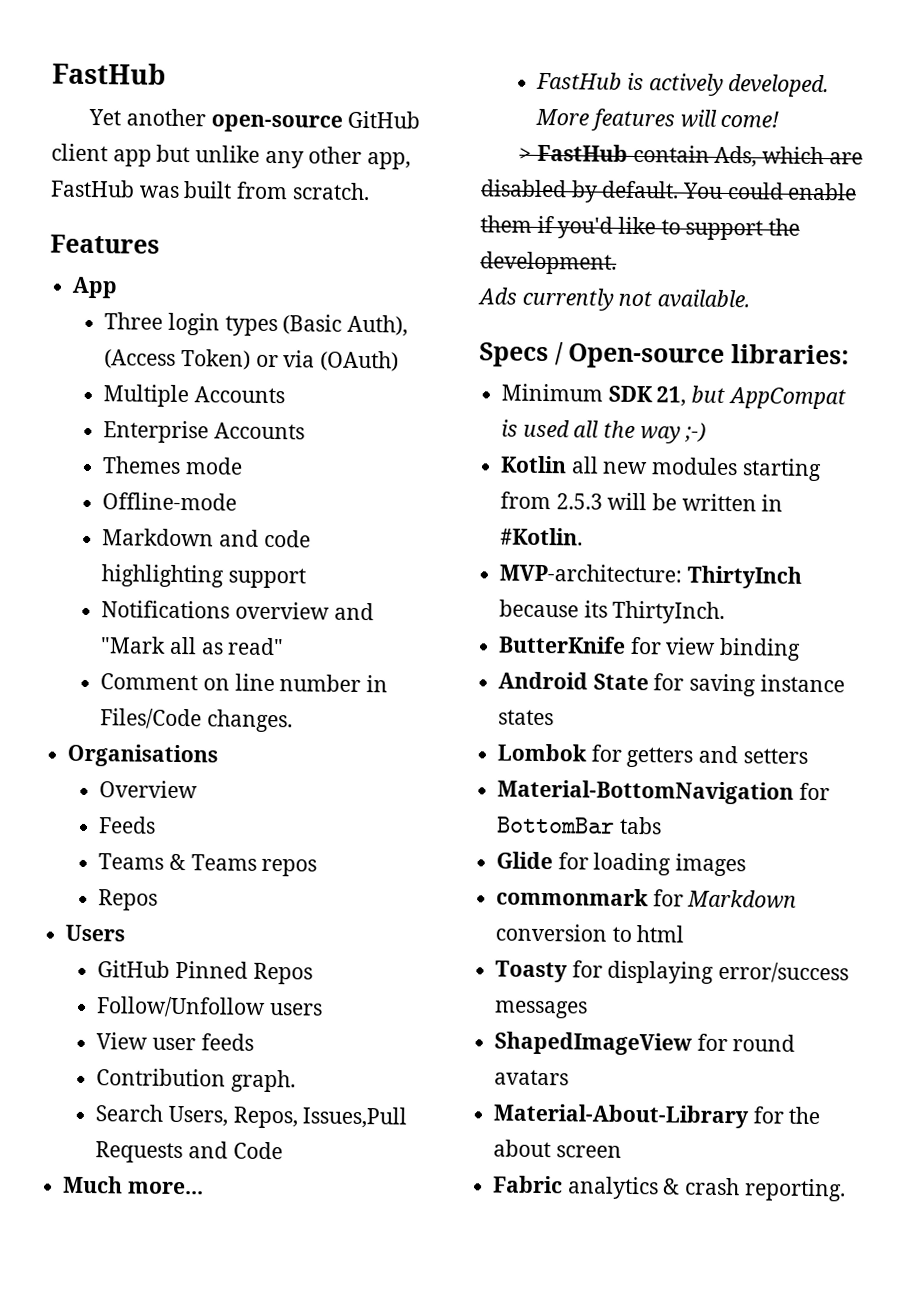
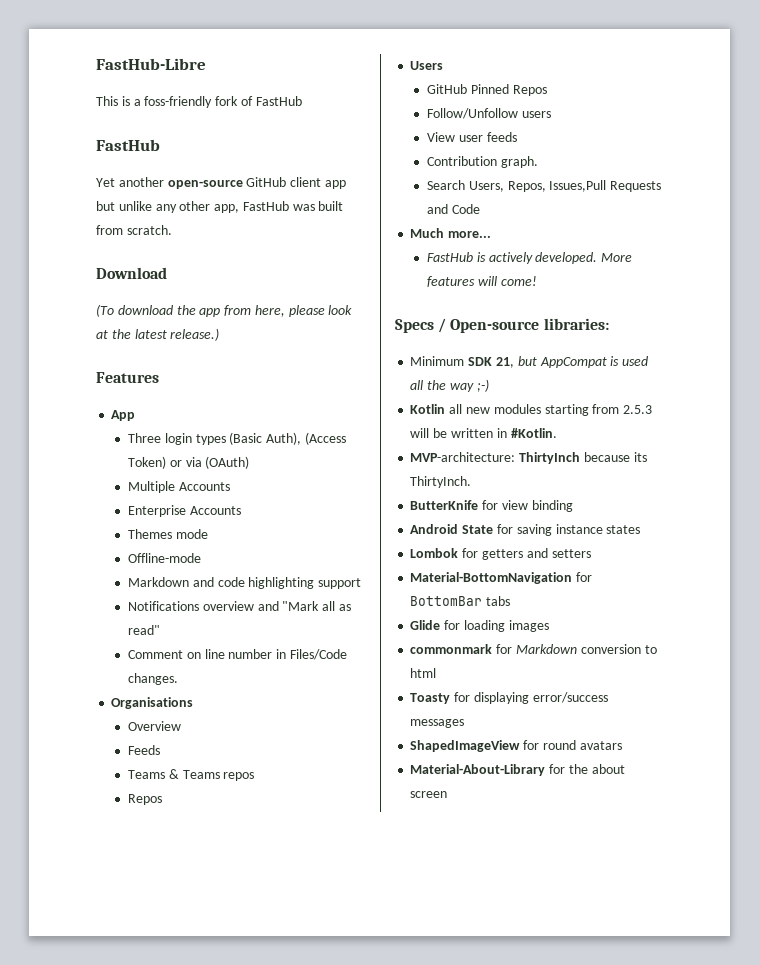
(52, 73) none -> [96,58,206,70] [96,96,302,108] FastHub-Libre // This is a foss-friendly fork of FastHub //
(370, 191) none -> [96,267,167,279] [96,304,353,317] [96,328,220,341] // Download // (To download the app from here, please look at the latest release.)
[519,143,863,168] [480,179,858,203] [480,215,801,241] [480,251,617,275] [477,287,751,311] // > FastHub contain Ads, which are disabled by default. You could enable them if you'd like to support the development. // Ads currently not available. -> (537, 281) none
[493,1175,846,1202] // Fabric analytics & crash reporting. -> (448, 794) none

